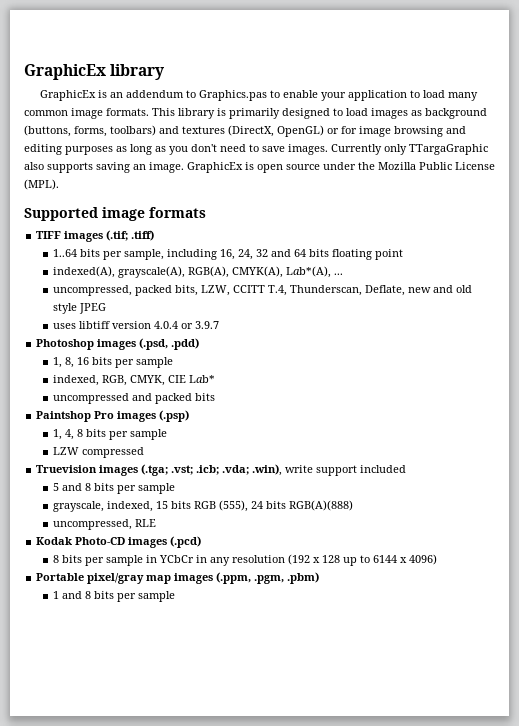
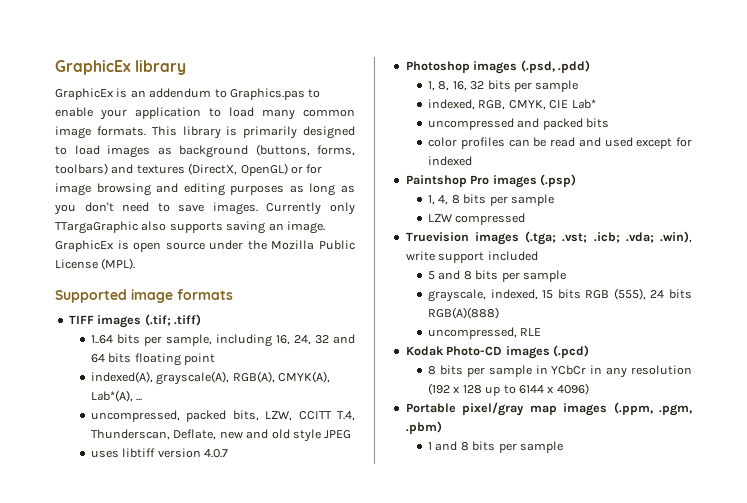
[154,321,220,329] 4.0.4 or 3.9.7 -> [204,449,229,458] 4.0.7
[77,357,90,365] 16 -> [452,81,485,91] 16, 32
(216, 397) none -> [428,137,692,149] [428,156,473,166] // color profiles can be read and used except for indexed

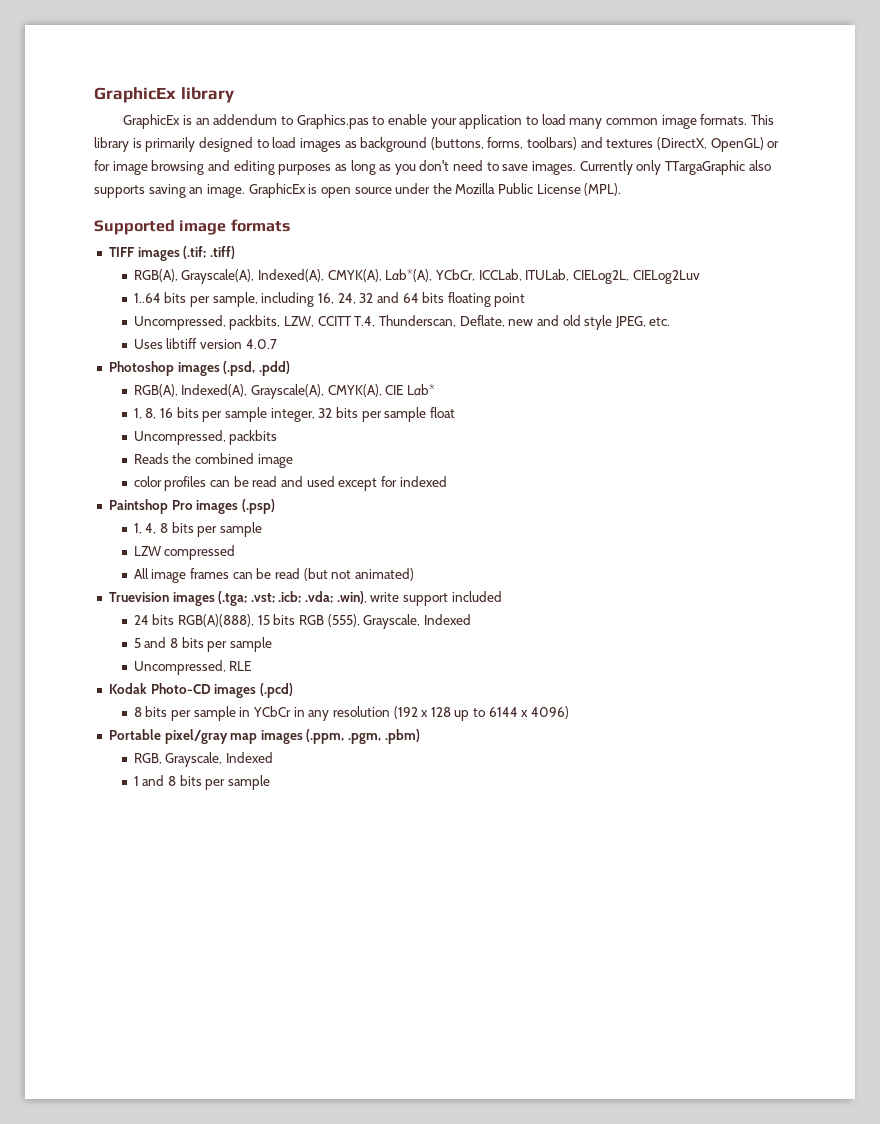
(201, 320) none -> [133,269,700,284] // RGB(A), Grayscale(A), Indexed(A), CMYK(A), Lab*(A), YCbCr, ICCLab, ITULab, CIELog2L, CIELog2Luv
[91,371,331,385] [91,390,143,402] [91,410,259,422] indexed(A), grayscale(A), RGB(A), CMYK(A), Lab*(A), ... // uncompressed, packed bits, -> [133,315,281,330] Uncompressed, packbits,
[324,430,352,439] [91,450,120,458] JPEG // uses -> [614,316,671,328] [133,339,163,349] JPEG, etc. // Uses
[428,80,579,92] [428,99,596,110] [428,118,610,130] 1, 8, 16, 32 bits per sample // indexed, RGB, CMYK, CIE Lab* // uncompressed and packed bits -> [133,384,435,399] [133,407,455,422] [133,430,278,445] [133,453,293,468] RGB(A), Indexed(A), Grayscale(A), CMYK(A), CIE Lab* // 1, 8, 16 bits per sample integer, 32 bits per sample float // Uncompressed, packbits // Reads the combined image
(526, 219) none -> [133,568,414,583] // All image frames can be read (but not animated)
(538, 256) none -> [133,614,471,629] // 24 bits RGB(A)(888), 15 bits RGB (555), Grayscale, Indexed
[428,288,692,302] [428,307,500,319] [428,327,518,339] grayscale, indexed, 15 bits RGB (555), 24 bits RGB(A)(888) // uncompressed, -> [133,660,226,675] Uncompressed,
(442, 427) none -> [133,752,273,767] // RGB, Grayscale, Indexed

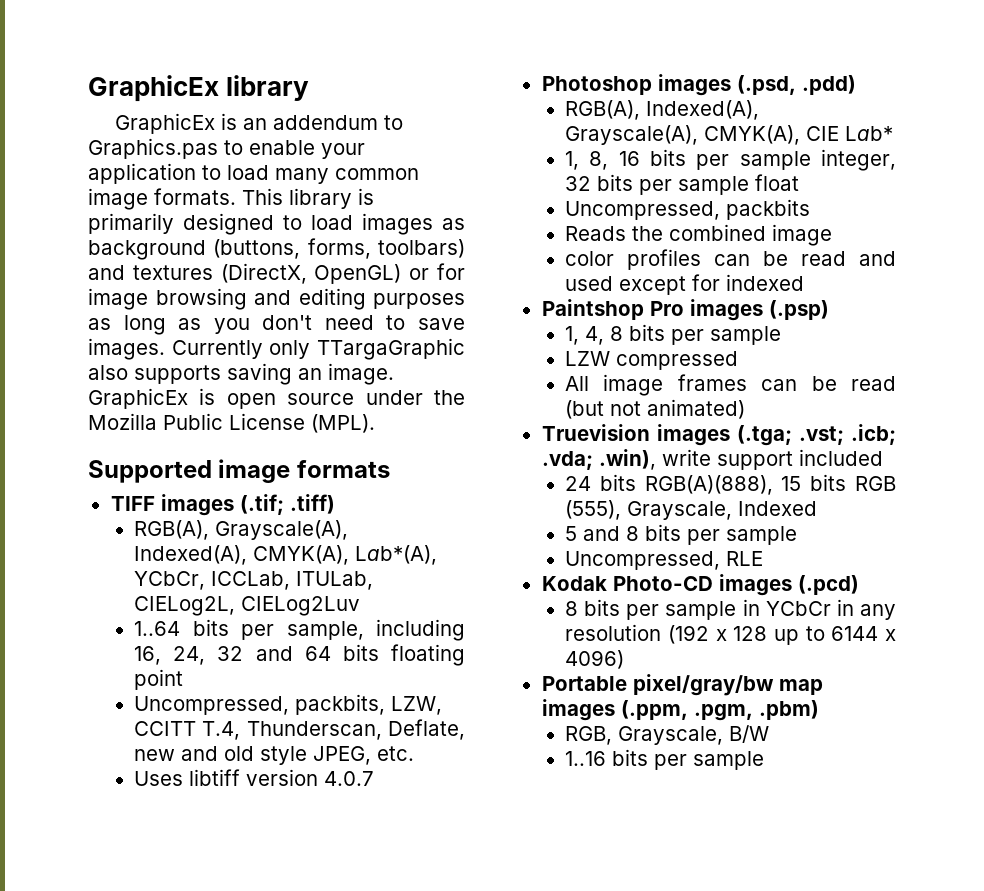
[164,729,228,744] pixel/gray -> [632,674,774,696] pixel/gray/bw
[225,752,273,763] [133,775,176,786] Indexed // 1 and 8 -> [729,725,770,743] [565,751,607,766] B/W // 1..16

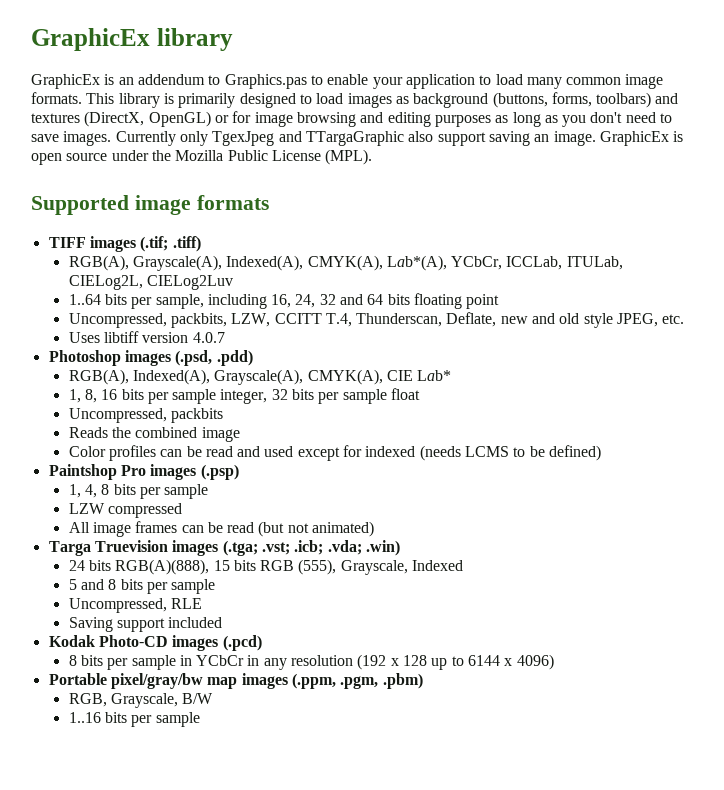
(311, 349) none -> [212,131,302,146] TgexJpeg and
[134,365,221,384] supports -> [437,132,486,146] support
[565,251,615,266] color -> [68,446,106,457] Color
(805, 282) none -> [419,445,602,461] (needs LCMS to be defined)
(746, 409) none -> [48,541,91,556] Targa
[598,449,883,470] .win), write support included -> [365,540,400,556] .win)
(764, 558) none -> [68,617,223,632] // Saving support included

